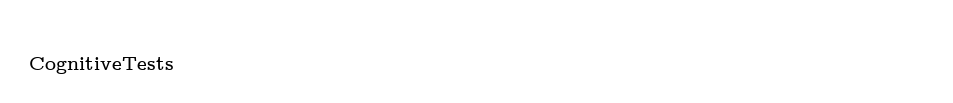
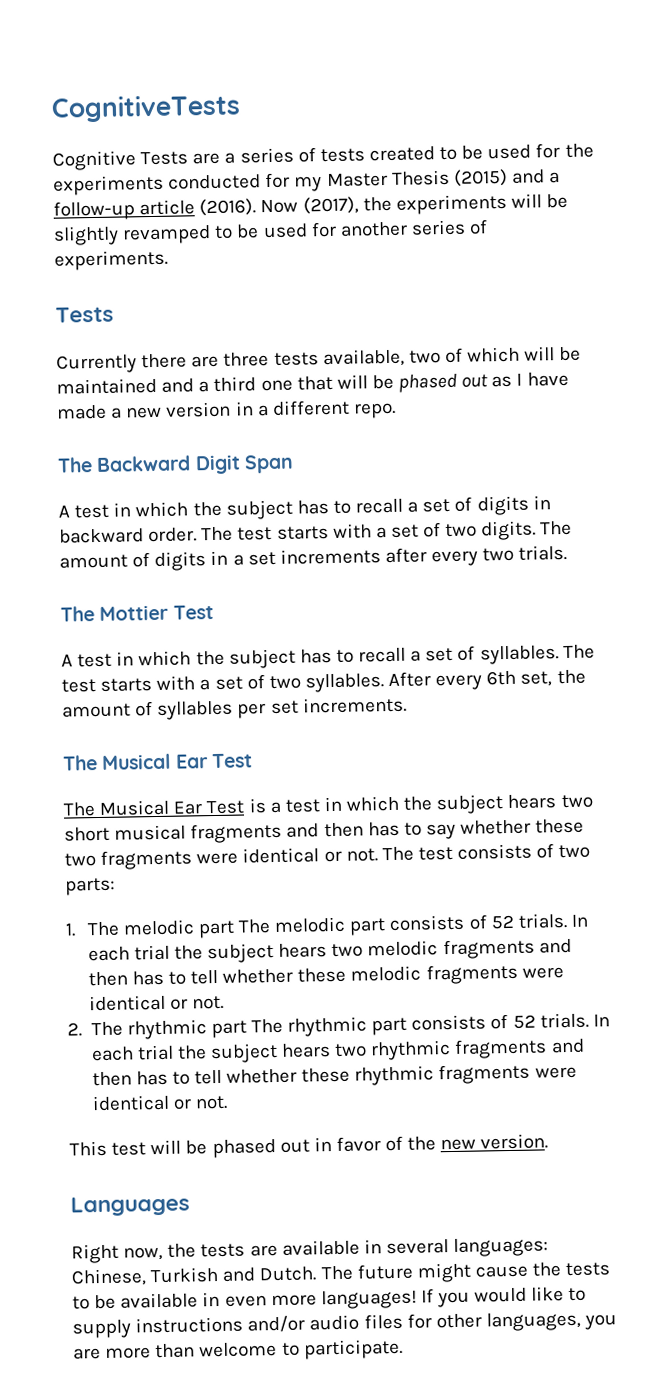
(174, 65) none -> [52,142,594,171] [53,168,561,196] [53,193,569,221] [53,219,489,246] [54,249,168,271] [55,306,114,323] [56,346,582,374] [56,371,569,395] [56,399,396,420] [57,454,294,475] [58,495,551,520] [59,520,573,544] [59,544,568,571] [60,604,214,622] [61,644,595,669] [61,669,586,693] [62,696,407,720] [62,753,253,771] [63,794,593,817] [64,818,585,844] [64,843,591,870] [65,877,115,896] [65,912,588,939] [87,938,572,964] [87,963,564,987] [88,994,224,1012] [67,1012,610,1040] [90,1038,585,1064] [91,1063,577,1087] [91,1094,228,1112] [69,1133,549,1159] [70,1195,190,1217] [71,1237,549,1264] [71,1262,611,1287] [72,1286,587,1310] [72,1311,618,1339] [73,1338,403,1360] // Cognitive Tests are a series of tests created to be used for the experiments conducted for my Master Thesis (2015) and a follow-up article (2016). Now (2017), the experiments will be slightly revamped to be used for another series of experiments. // Tests // Currently there are three tests available, two of which will be maintained and a third one that will be phased out as I have made a new version in a different repo. // The Backward Digit Span // A test in which the subject has to recall a set of digits in backward order. The test starts with a set of two digits. The amount of digits in a set increments after every two trials. // The Mottier Test // A test in which the subject has to recall a set of syllables. The test starts with a set of two syllables. After every 6th set, the amount of syllables per set increments. // The Musical Ear Test // The Musical Ear Test is a test in which the subject hears two short musical fragments and then has to say whether these two fragments were identical or not. The test consists of two parts: // 1. The melodic part The melodic part consists of 52 trials. In each trial the subject hears two melodic fragments and then has to tell whether these melodic fragments were identical or not. // 2. The rhythmic part The rhythmic part consists of 52 trials. In each trial the subject hears two rhythmic fragments and then has to tell whether these rhythmic fragments were identical or not. // This test will be phased out in favor of the new version. // Languages // Right now, the tests are available in several languages: Chinese, Turkish and Dutch. The future might cause the tests to be available in even more languages! If you would like to supply instructions and/or audio files for other languages, you are more than welcome to participate.

